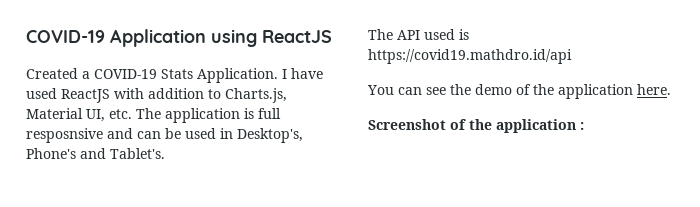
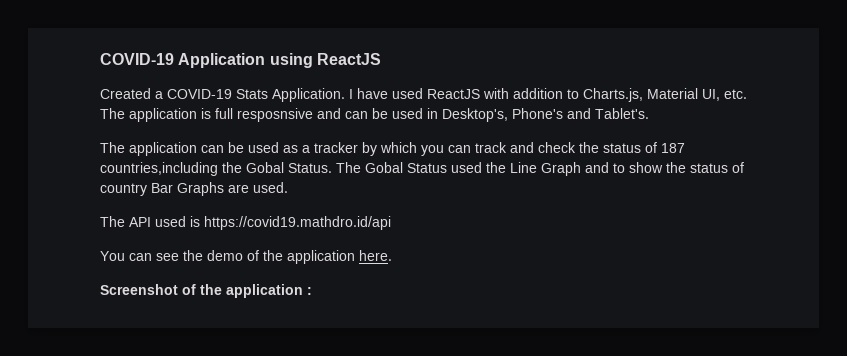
(165, 153) none -> [100,142,685,156] [100,162,744,176] [100,182,288,196] // The application can be used as a tracker by which you can track and check the status of 187 countries,including the Gobal Status. The Gobal Status used the Line Graph and to show the status of country Bar Graphs are used.

